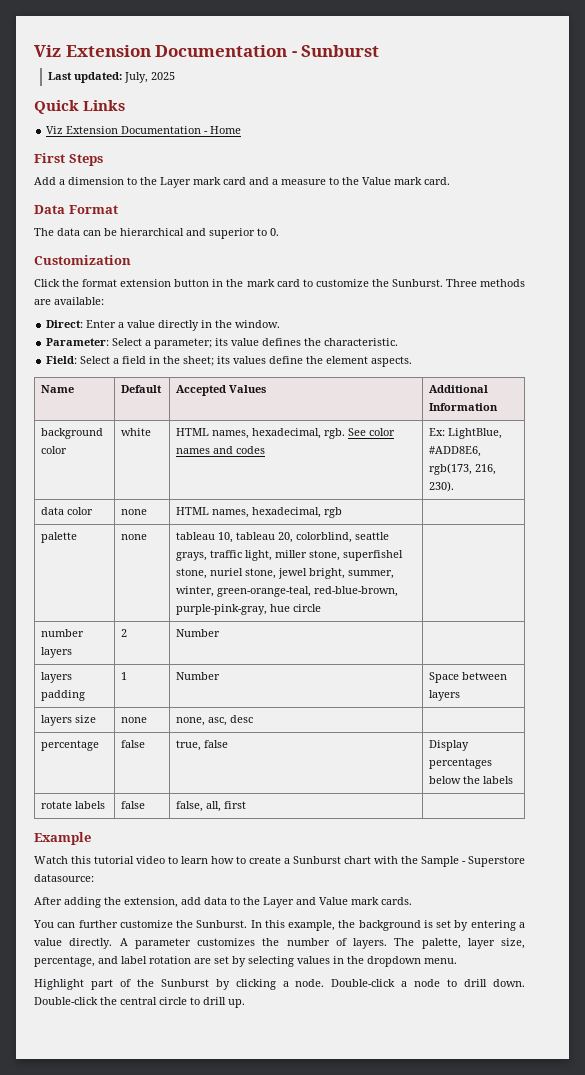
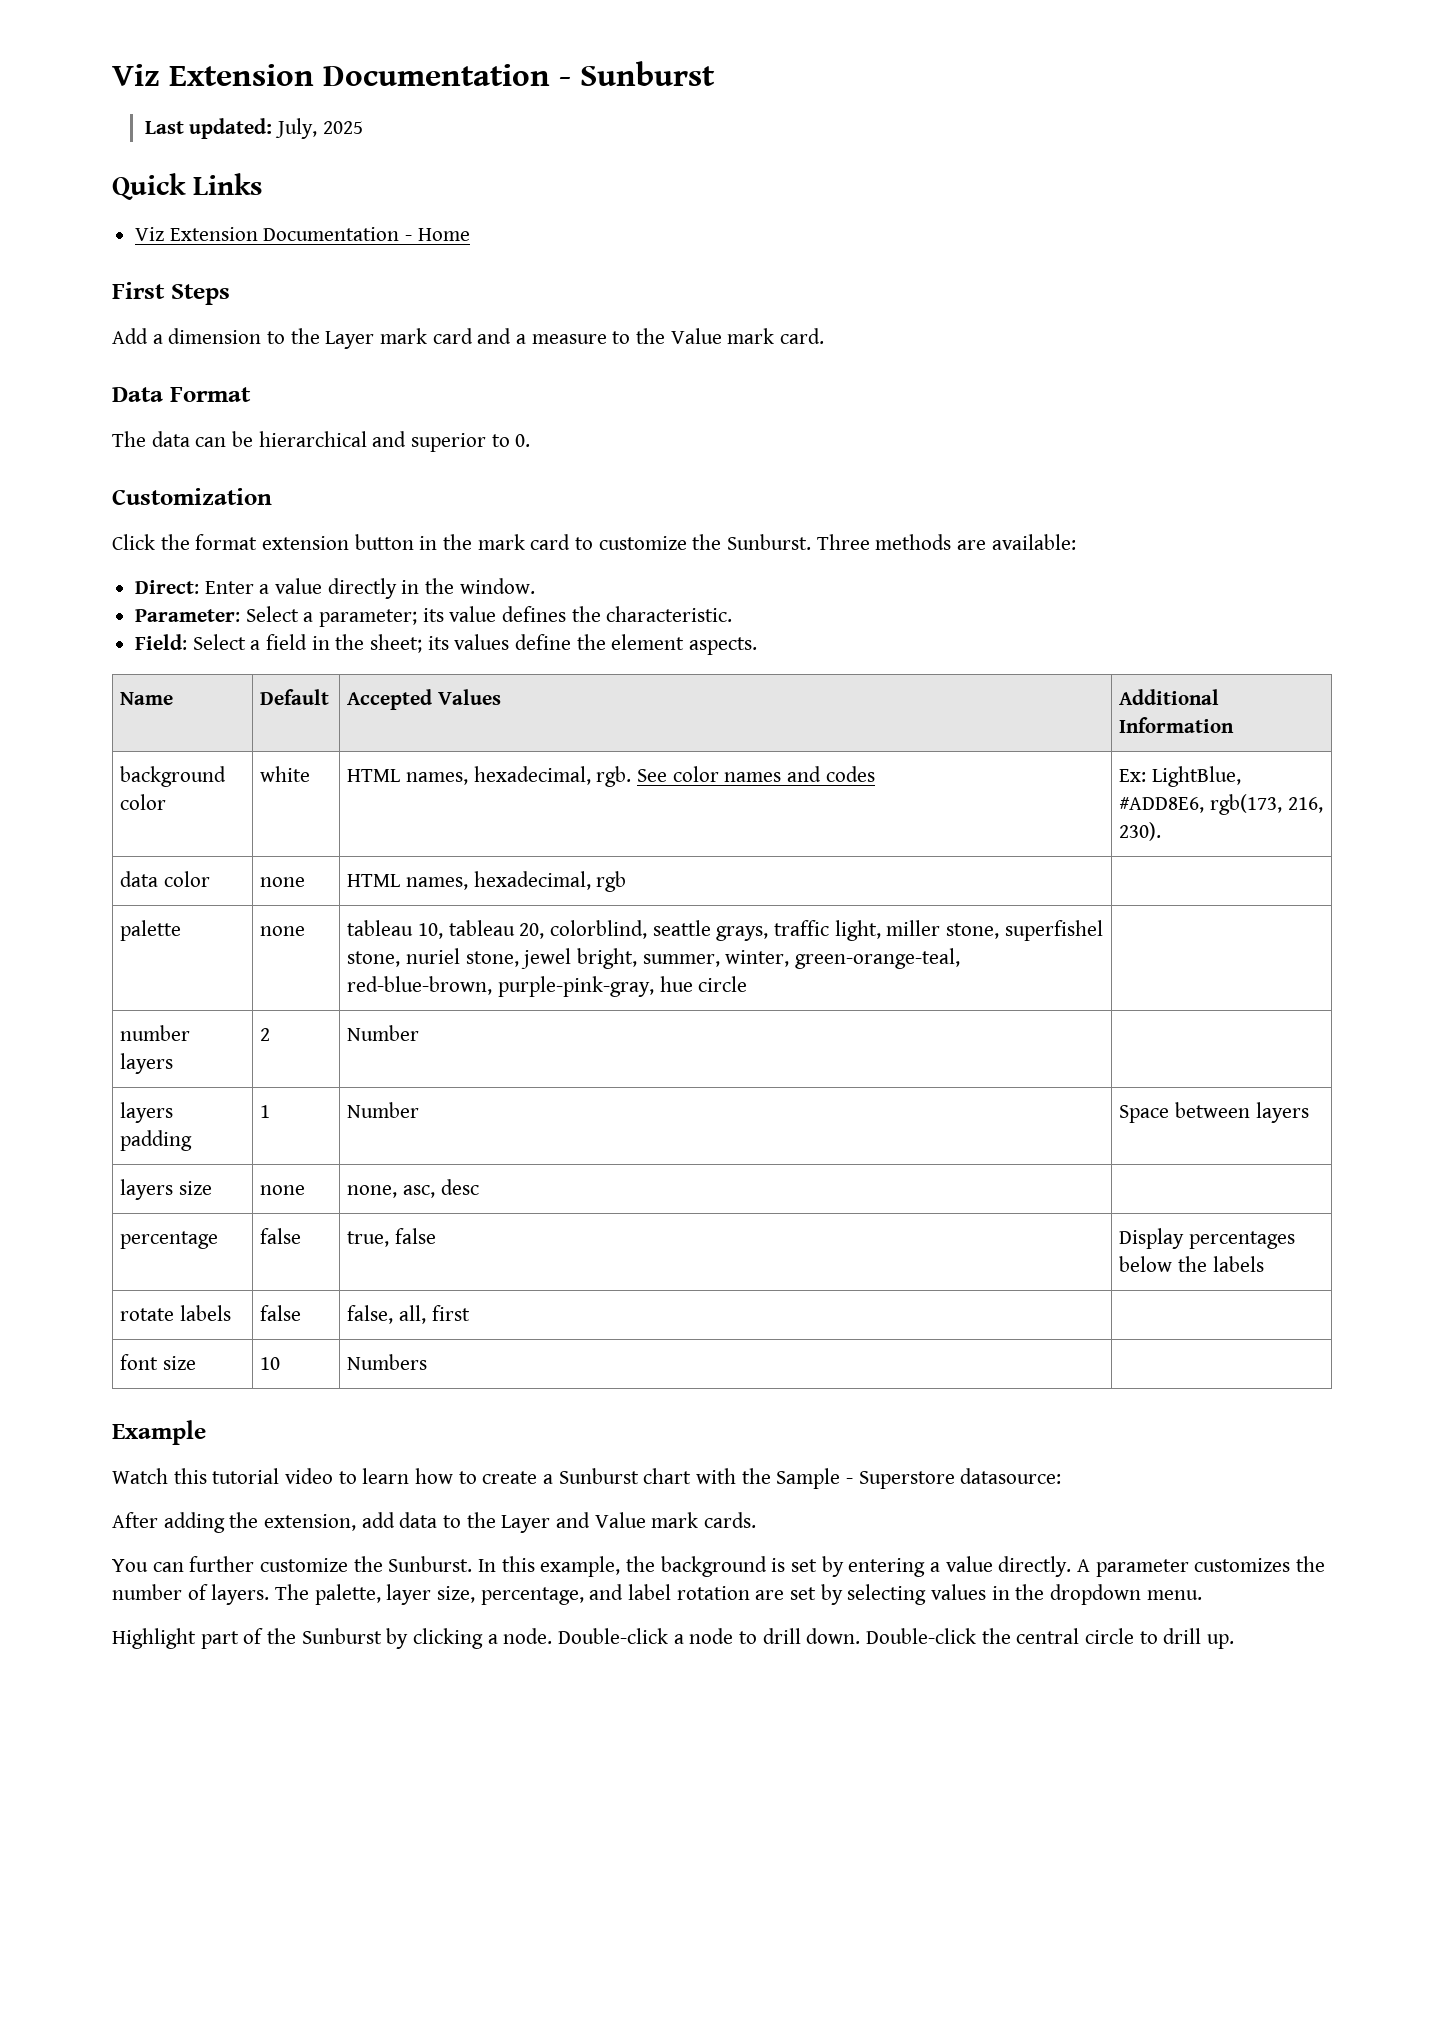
(247, 805) none -> [120,1354,197,1370] [260,1357,281,1370] [347,1354,428,1370] // font size | 10 | Numbers |

